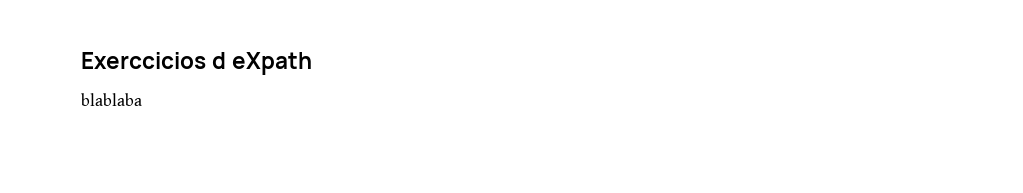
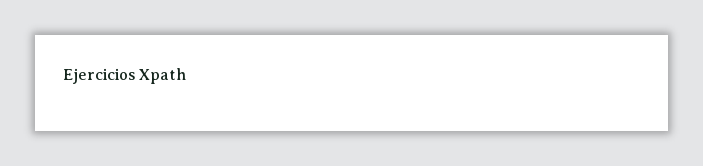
[81,52,313,75] [81,93,142,106] Exerccicios d eXpath // blablaba -> [63,68,187,84] Ejercicios Xpath

